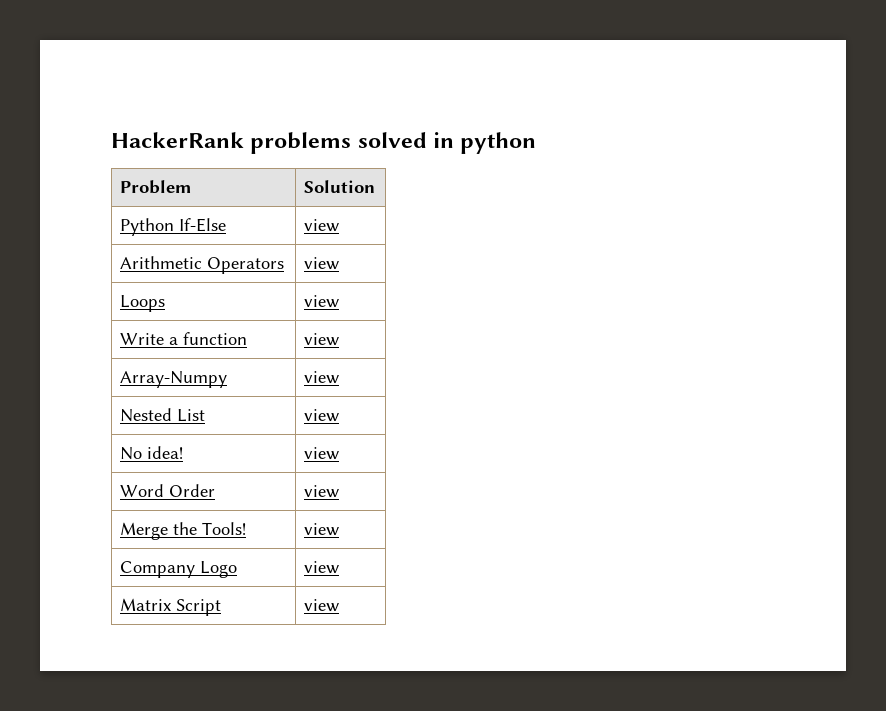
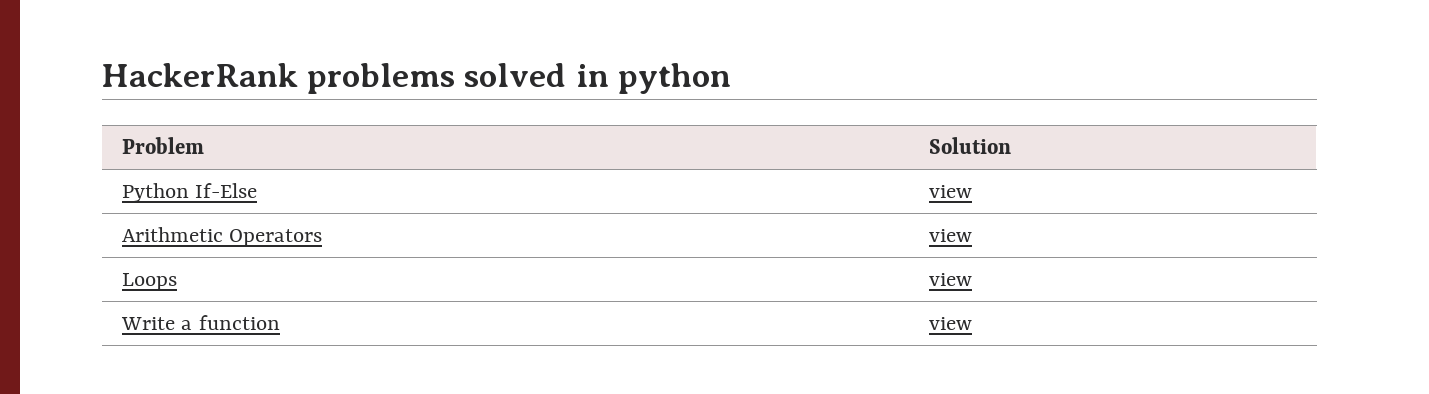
[119,371,227,388] [303,371,339,384] [119,408,205,422] [303,409,339,422] [119,446,183,460] [303,447,339,460] [119,484,215,497] [303,485,339,498] [119,522,246,540] [303,523,339,536] [119,561,237,578] [303,561,339,574] [119,598,221,616] [303,599,339,612] // Array-Numpy | view // Nested List | view // No idea! | view // Word Order | view // Merge the Tools! | view // Company Logo | view // Matrix Script | view -> (972, 323) none

